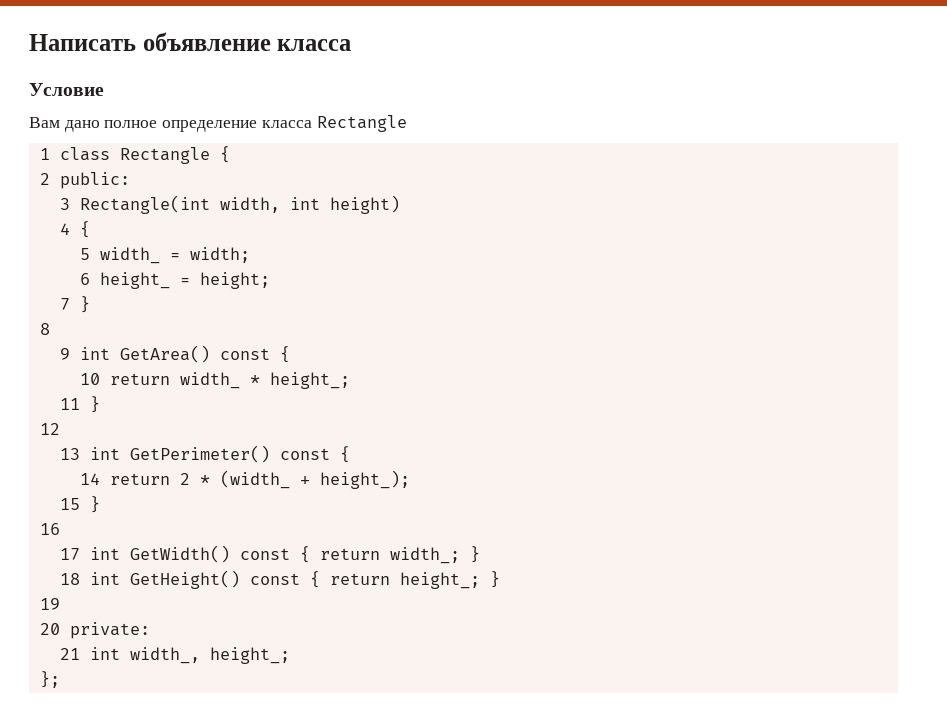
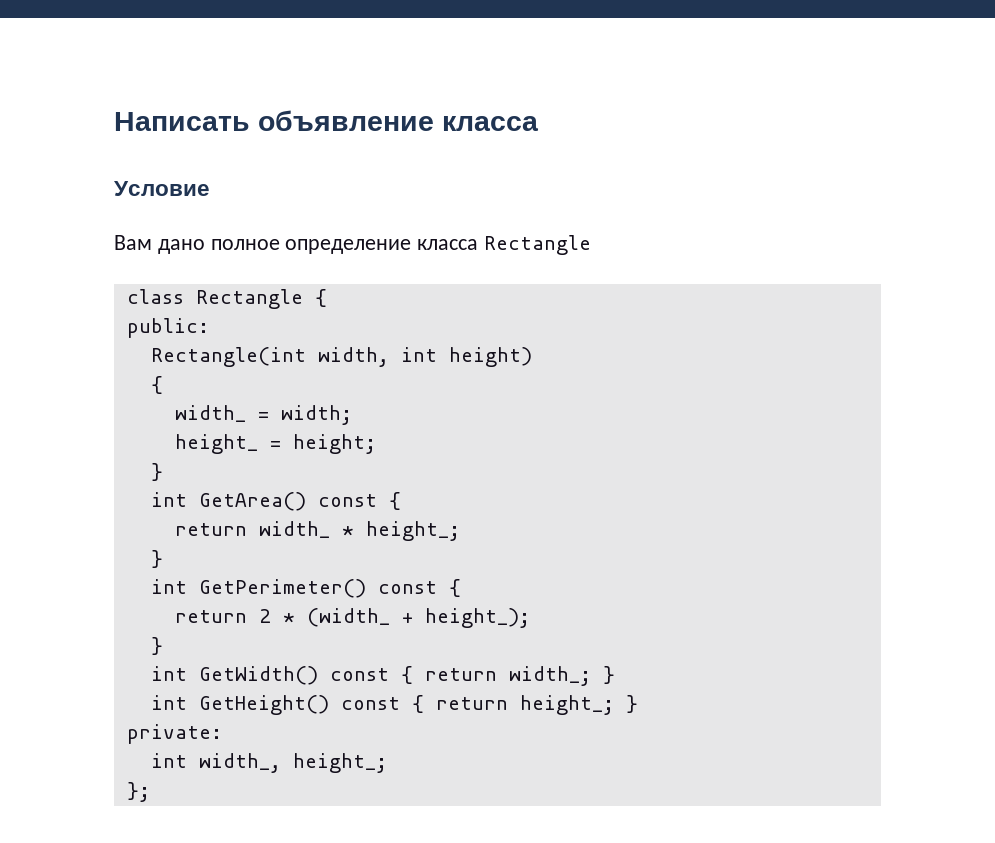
[39,148,50,160] 1 -> (592, 245) none
[39,173,50,185] 2 -> (327, 298) none
[59,198,70,210] 3 -> (209, 328) none
[59,221,90,238] [79,248,90,260] 4 { // 5 -> [150,376,163,394] { //
[79,273,90,285] 6 -> (352, 415) none
[59,296,90,313] [39,323,50,335] [59,348,70,360] 7 } // 8 // 9 -> [150,463,163,481] } //
[79,373,100,385] 10 -> (401, 501) none
[59,396,100,413] [39,423,60,435] [59,448,80,460] 11 } // 12 // 13 -> [150,550,163,568] } //
[79,473,100,485] 14 -> (461, 588) none
[59,496,100,513] [39,523,60,535] [59,548,80,560] 15 } // 16 // 17 -> [150,637,163,655] } //
[59,573,80,585] 18 -> (615, 675) none
[39,598,60,610] [39,623,60,635] 19 // 20 -> (638, 704) none
[59,648,80,660] 21 -> (222, 734) none

